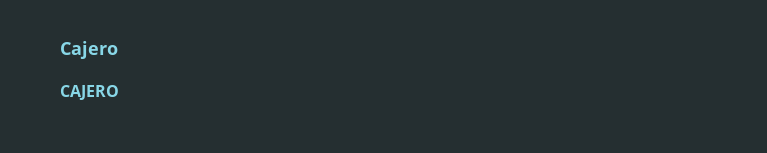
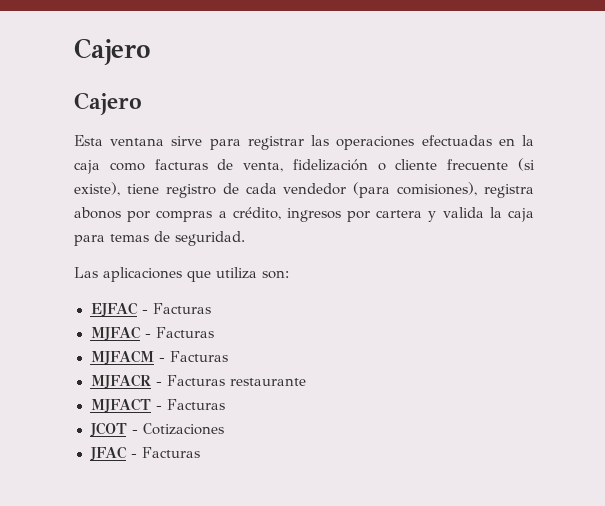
[60,41,118,59] [60,85,119,100] Cajero // CAJERO -> [74,38,151,65] [74,92,142,115] [74,135,534,150] [74,158,535,174] [74,182,534,198] [74,207,534,222] [74,231,245,246] [74,267,289,282] [90,302,212,317] [90,326,215,341] [90,350,229,365] [90,374,307,389] [90,398,226,413] [89,422,224,437] [89,446,201,461] Cajero // Cajero // Esta ventana sirve para registrar las operaciones efectuadas en la caja como facturas de venta, fidelización o cliente frecuente (si existe), tiene registro de cada vendedor (para comisiones), registra abonos por compras a crédito, ingresos por cartera y valida la caja para temas de seguridad. // Las aplicaciones que utiliza son: // EJFAC - Facturas // MJFAC - Facturas // MJFACM - Facturas // MJFACR - Facturas restaurante // MJFACT - Facturas // JCOT - Cotizaciones // JFAC - Facturas

